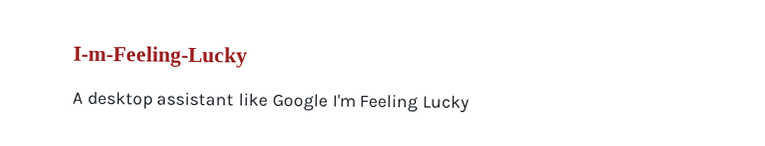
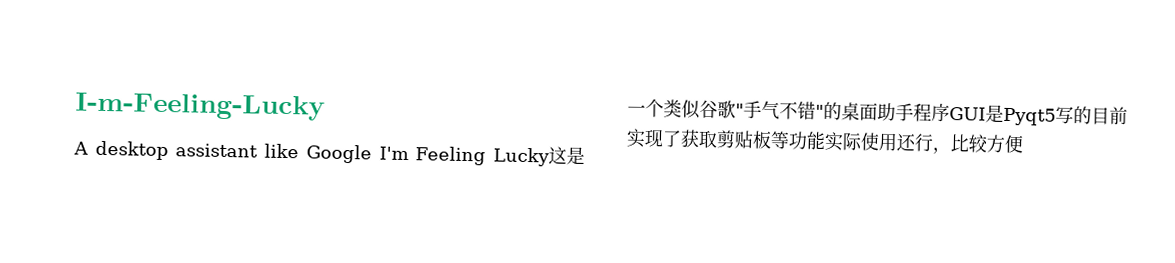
(470, 104) none -> [548,146,585,165] [627,98,1128,126] [626,128,1023,155] 这是一个类似谷歌"手气不错"的桌面助手程序GUI是Pyqt5写的目前实现了获取剪贴板等功能实际使用还行，比较方便

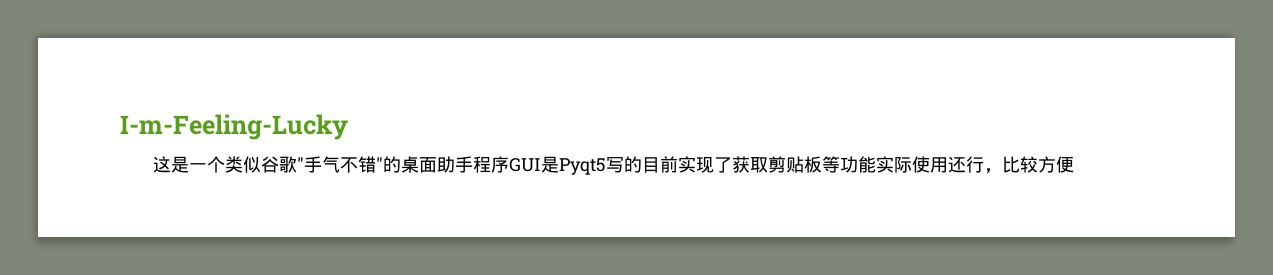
[73,140,550,167] A desktop assistant like Google I'm Feeling Lucky -> (348, 127) none

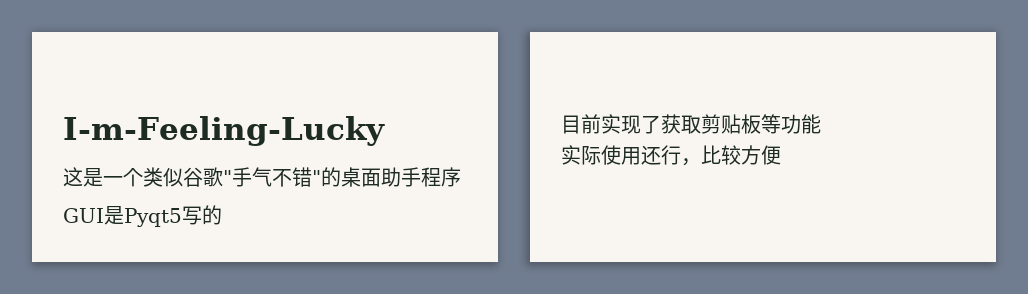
(509, 164) none -> (461, 177) //
(642, 164) none -> (222, 215) //
(876, 164) none -> (821, 124) //

